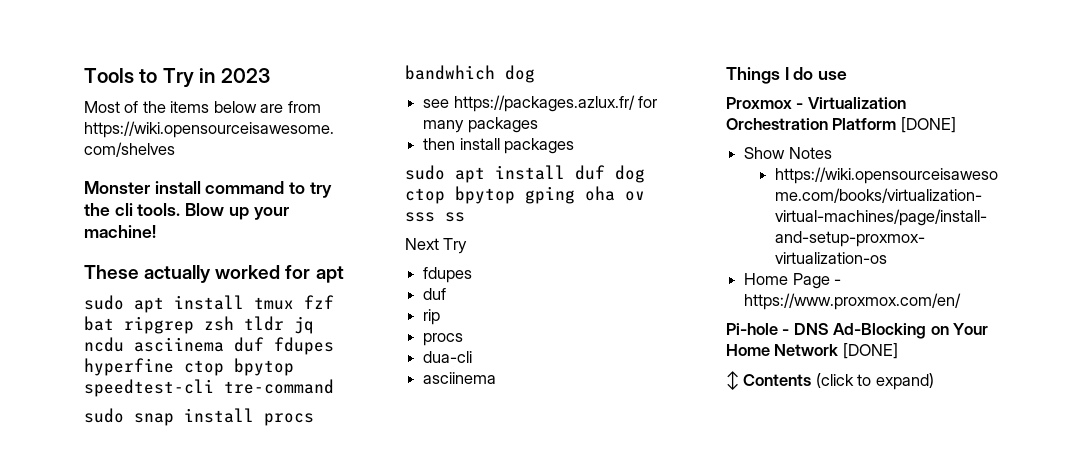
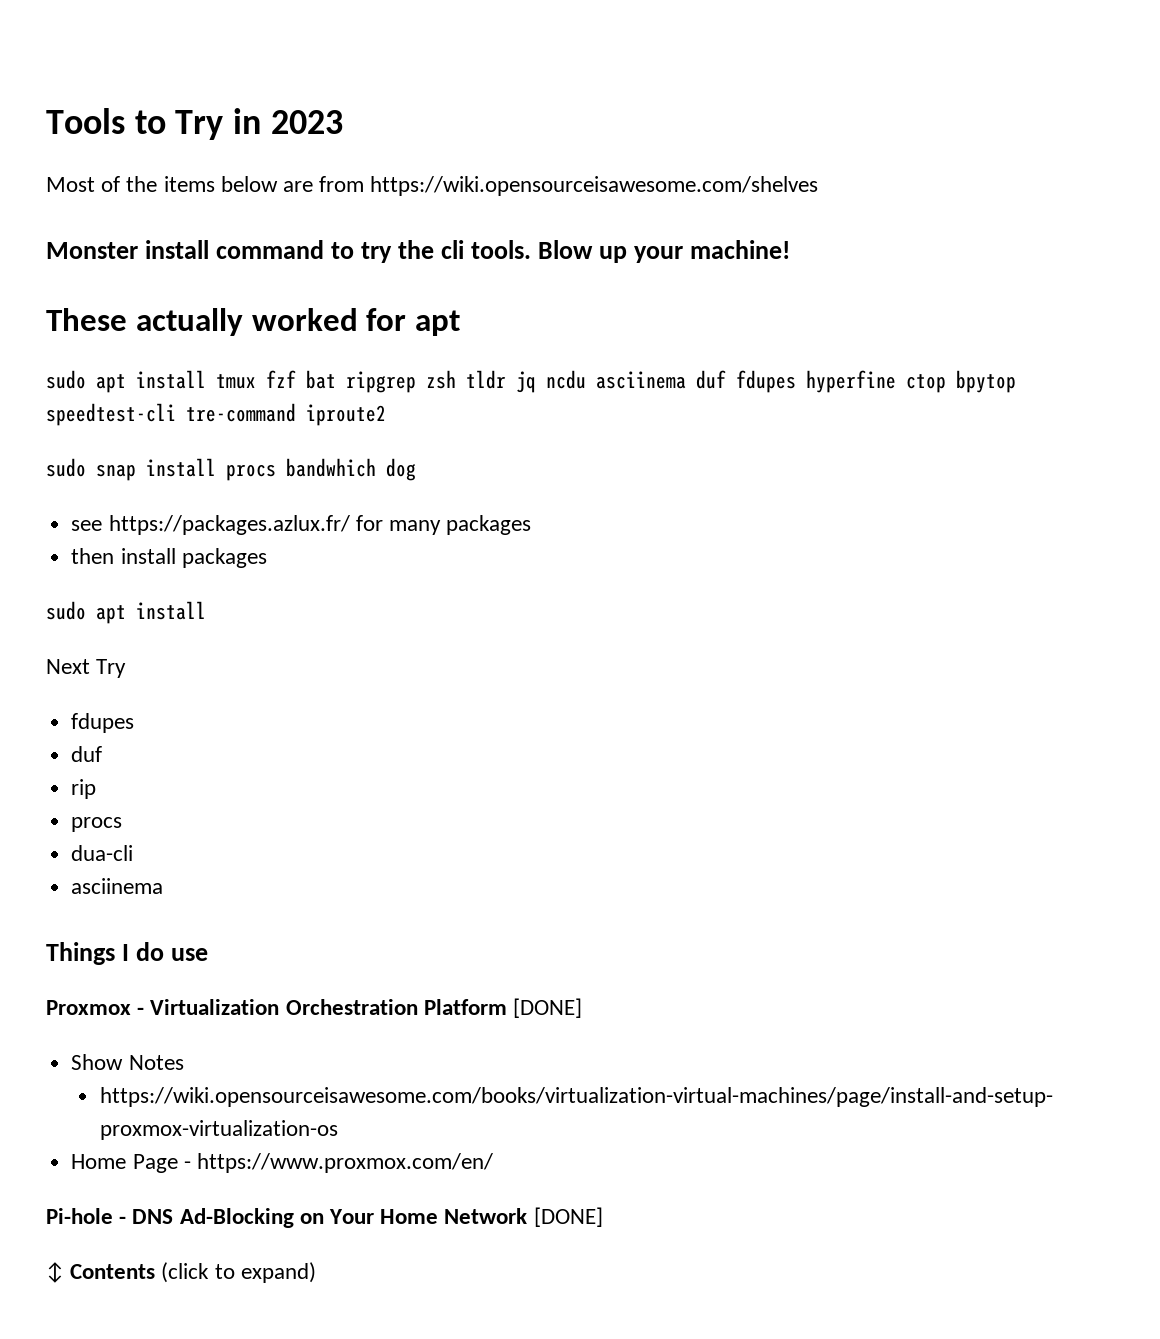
(334, 386) none -> [306,404,386,426] iproute2
[575,165,645,183] [405,186,645,204] [405,212,465,222] duf dog ctop bpytop gping oha ov sss ss -> (206, 610) none

